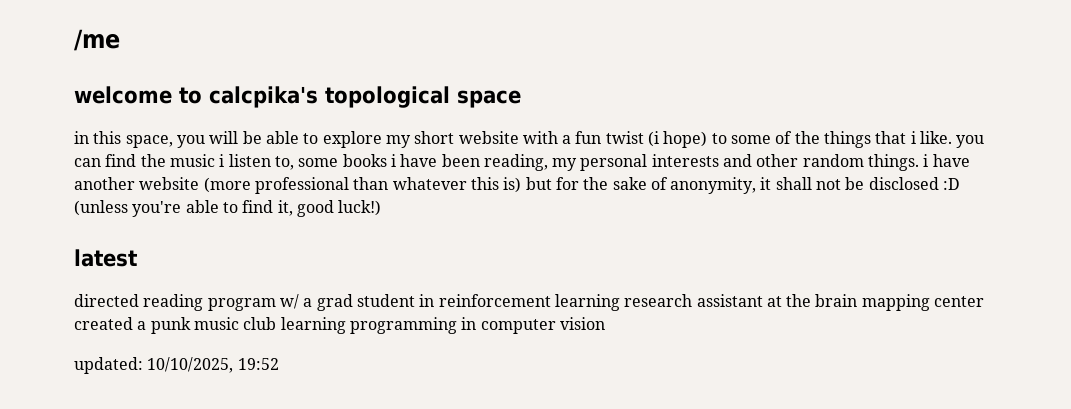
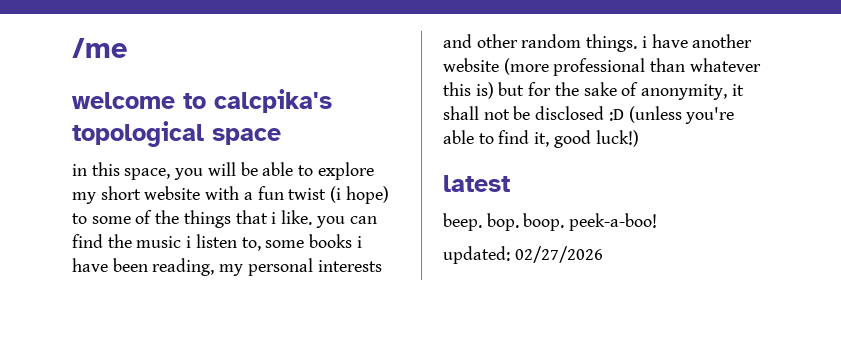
[74,294,985,311] [74,317,605,334] directed reading program w/ a grad student in reinforcement learning research assistant at the brain mapping center created a punk music club learning programming in computer vision -> [443,213,658,231] beep. bop. boop. peek-a-boo!
[147,357,279,373] 10/10/2025, 19:52 -> [514,246,603,263] 02/27/2026

